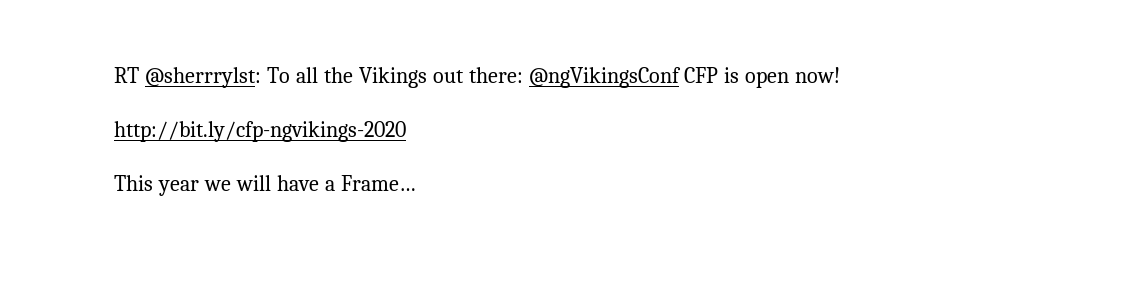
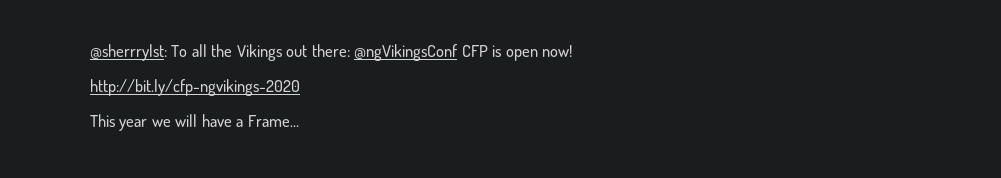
[114,67,139,83] RT -> (90, 52) none

